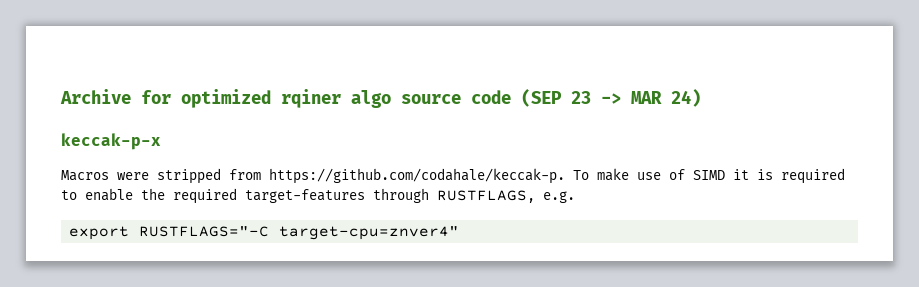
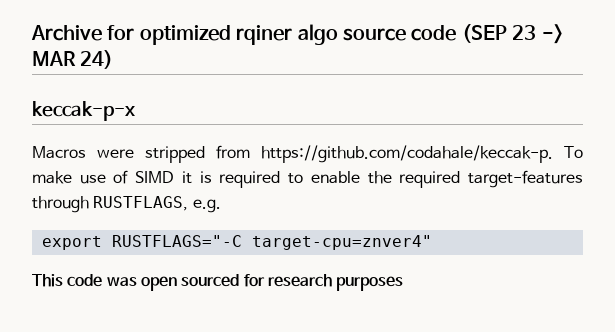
(460, 233) none -> [32,274,404,291] // This code was open sourced for research purposes

